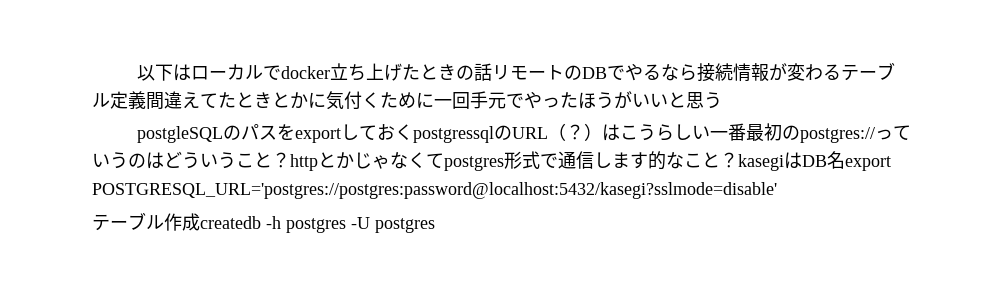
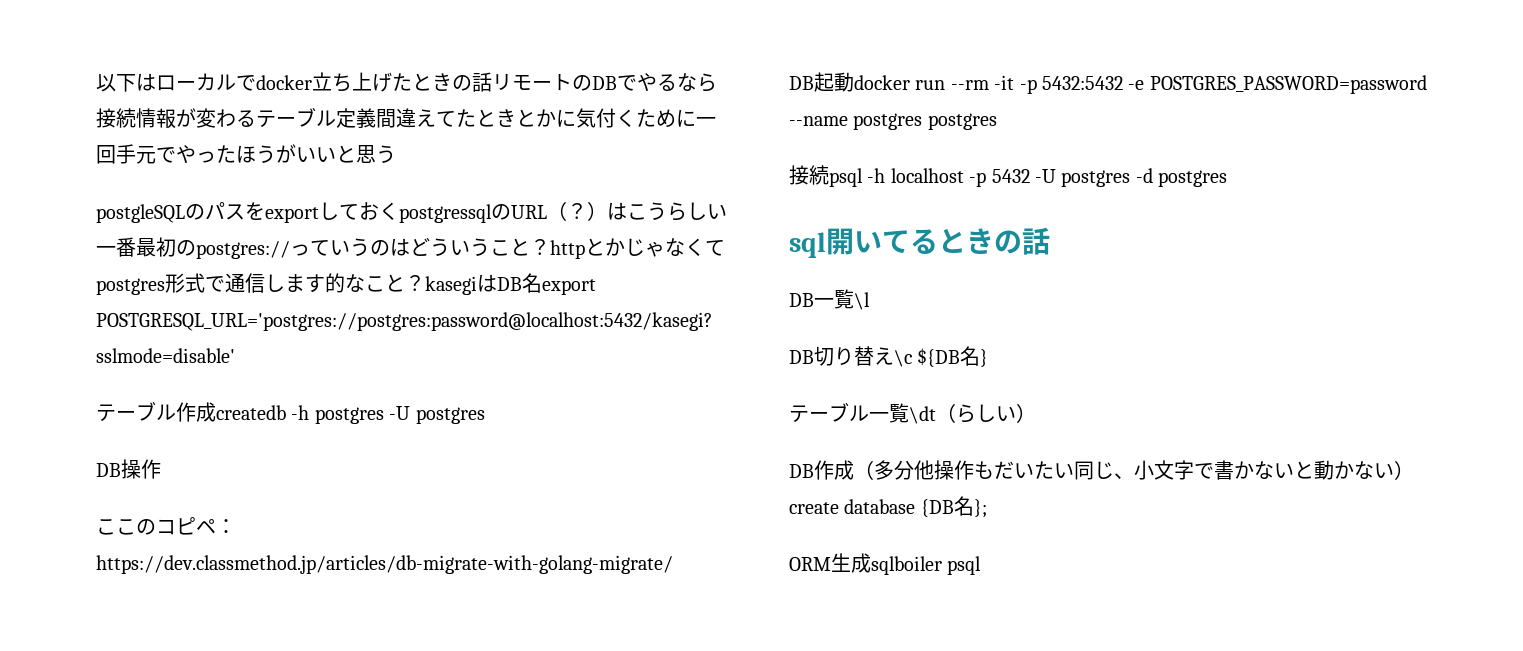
(435, 225) none -> [96,459,161,479] [96,517,236,535] [96,555,673,574] [789,72,1427,94] [789,113,997,130] [789,165,1228,187] [789,227,1050,258] [789,289,870,310] [789,346,989,367] [789,402,1036,424] [789,460,1414,480] [789,496,987,518] [789,553,982,575] // DB操作 // ここのコピペ：https://dev.classmethod.jp/articles/db-migrate-with-golang-migrate/ // DB起動docker run --rm -it -p 5432:5432 -e POSTGRES_PASSWORD=password --name postgres postgres // 接続psql -h localhost -p 5432 -U postgres -d postgres // sql開いてるときの話 // DB一覧\l // DB切り替え\c ${DB名} // テーブル一覧\dt（らしい） // DB作成（多分他操作もだいたい同じ、小文字で書かないと動かない）create database {DB名}; // ORM生成sqlboiler psql

